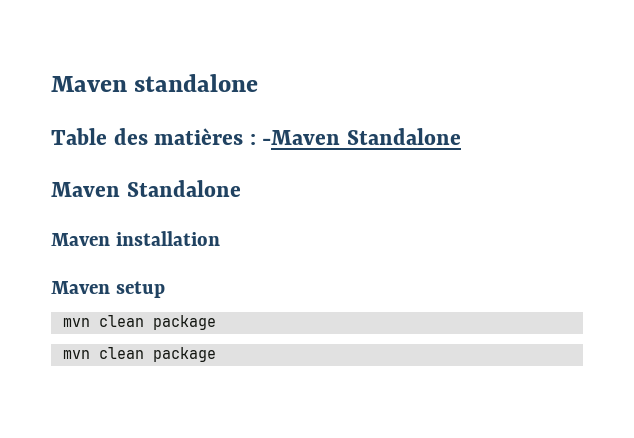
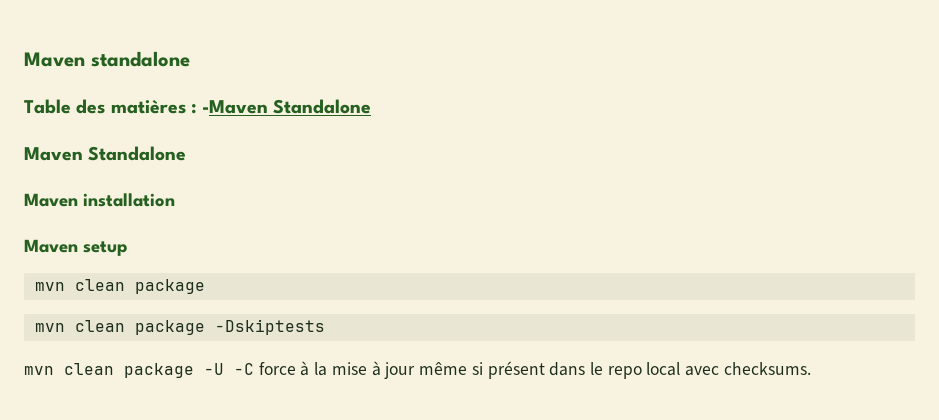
(216, 354) none -> [214,319,325,335] [24,361,811,379] -Dskiptests // mvn clean package -U -C force à la mise à jour même si présent dans le repo local avec checksums.

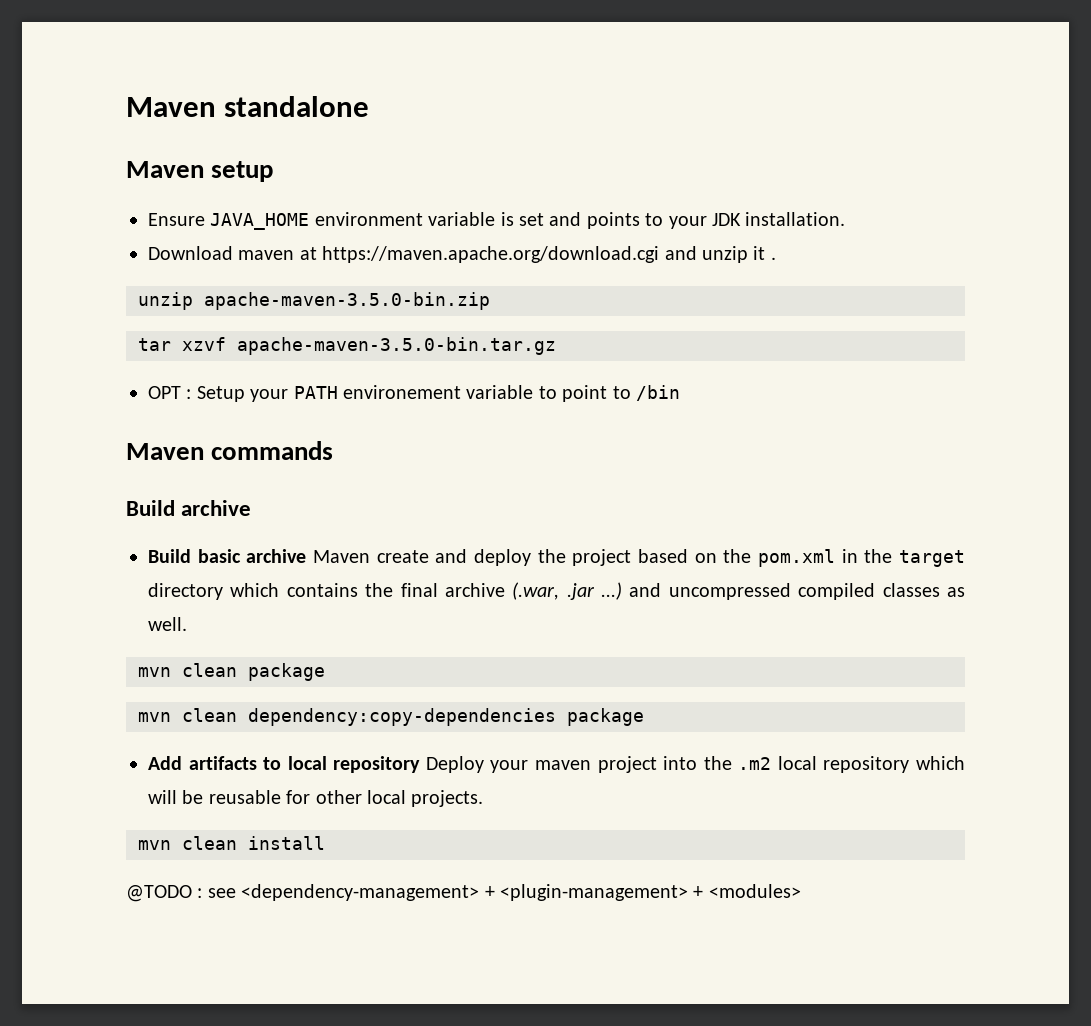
[24,99,372,114] [24,146,187,161] [24,193,175,207] [24,239,127,256] Table des matières : -Maven Standalone // Maven Standalone // Maven installation // Maven setup -> [126,161,274,182] [148,212,846,230] [148,246,776,263] [138,292,490,310] [138,337,556,355] [148,385,680,402] [126,441,334,460] [126,500,252,516] [148,549,965,567] [148,582,965,600] [148,617,187,631] Maven setup // Ensure JAVA_HOME environment variable is set and points to your JDK installation. // Download maven at https://maven.apache.org/download.cgi and unzip it . // unzip apache-maven-3.5.0-bin.zip // tar xzvf apache-maven-3.5.0-bin.tar.gz // OPT : Setup your PATH environement variable to point to /bin // Maven commands // Build archive // Build basic archive Maven create and deploy the project based on the pom.xml in the target directory which contains the final archive (.war, .jar ...) and uncompressed compiled classes as well.
[134,319,325,335] [24,361,811,379] package -Dskiptests // mvn clean package -U -C force à la mise à jour même si présent dans le repo local avec checksums. -> [248,708,644,726] [148,756,965,773] [148,790,484,807] [138,836,325,850] [126,884,801,902] dependency:copy-dependencies package // Add artifacts to local repository Deploy your maven project into the .m2 local repository which will be reusable for other local projects. // mvn clean install // @TODO : see <dependency-management> + <plugin-management> + <modules>

